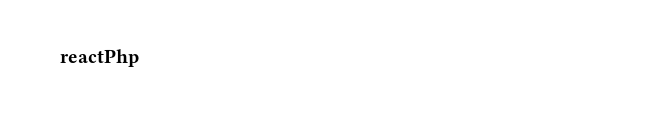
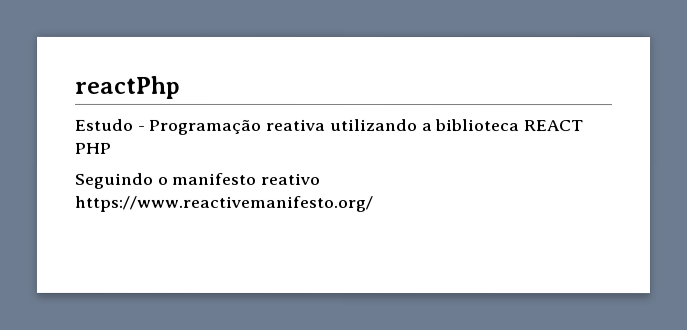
(139, 58) none -> [75,118,585,135] [75,142,112,154] [74,172,321,189] [74,195,373,213] // Estudo - Programação reativa utilizando a biblioteca REACT PHP // Seguindo o manifesto reativo https://www.reactivemanifesto.org/

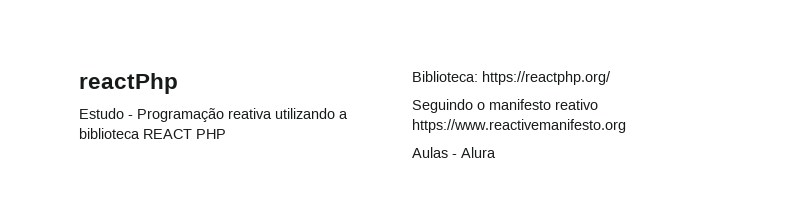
(112, 148) none -> [412,71,611,85] // Biblioteca: https://reactphp.org/
[74,195,373,213] https://www.reactivemanifesto.org/ -> [412,119,626,133] [412,147,496,158] https://www.reactivemanifesto.org // Aulas - Alura

